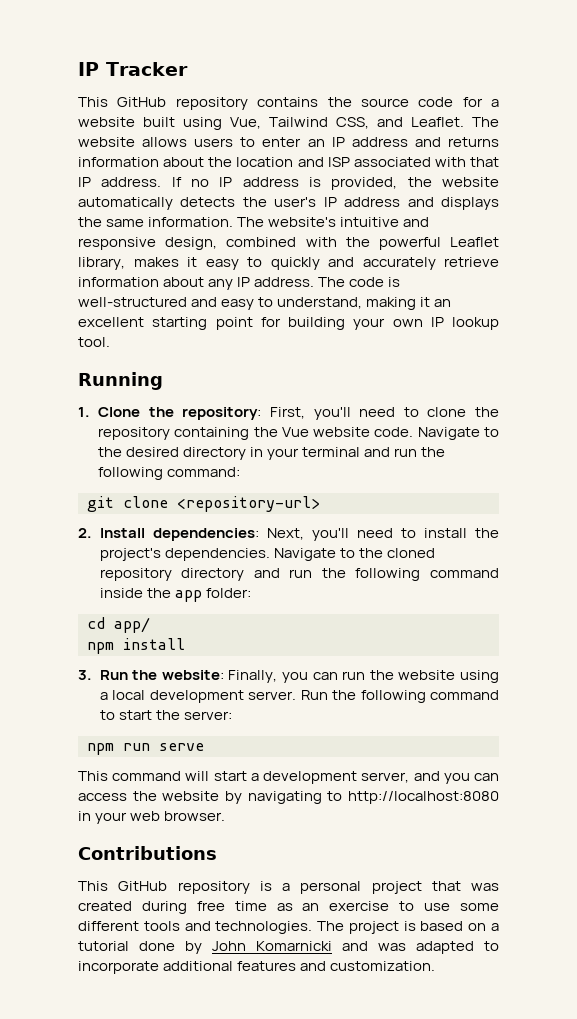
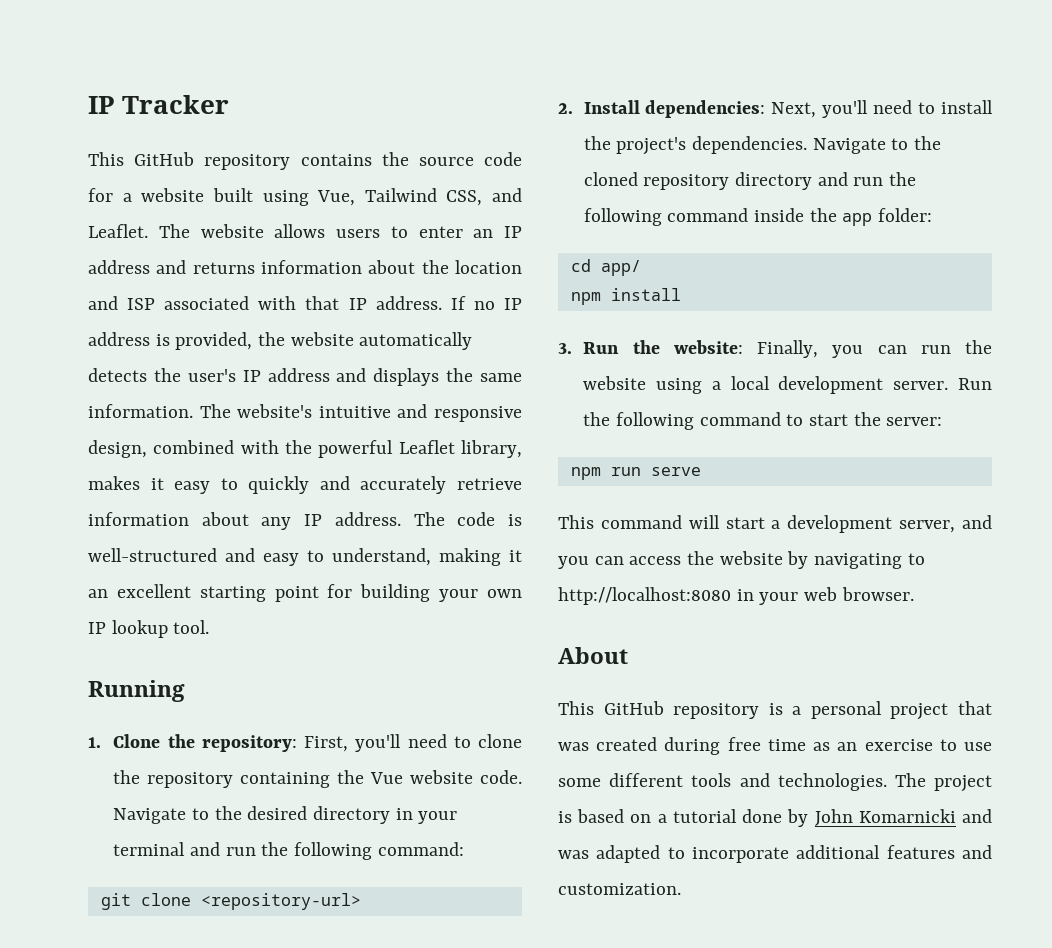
[78,846,217,860] Contributions -> [558,647,628,664] About

